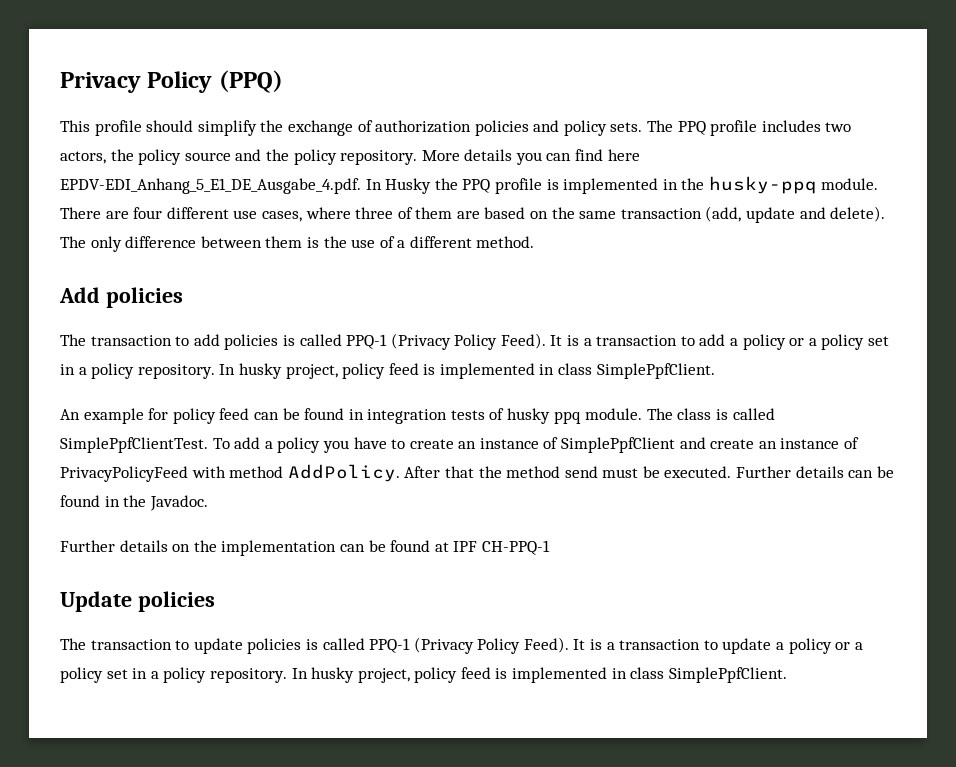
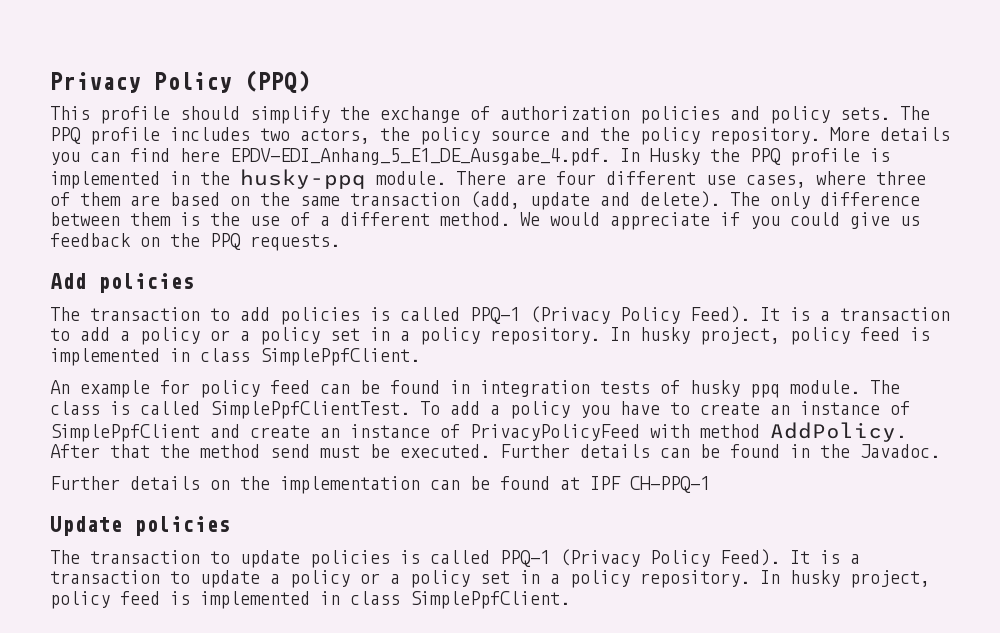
(535, 242) none -> [520,212,920,230] [50,233,340,251] We would appreciate if you could give us feedback on the PPQ requests.

